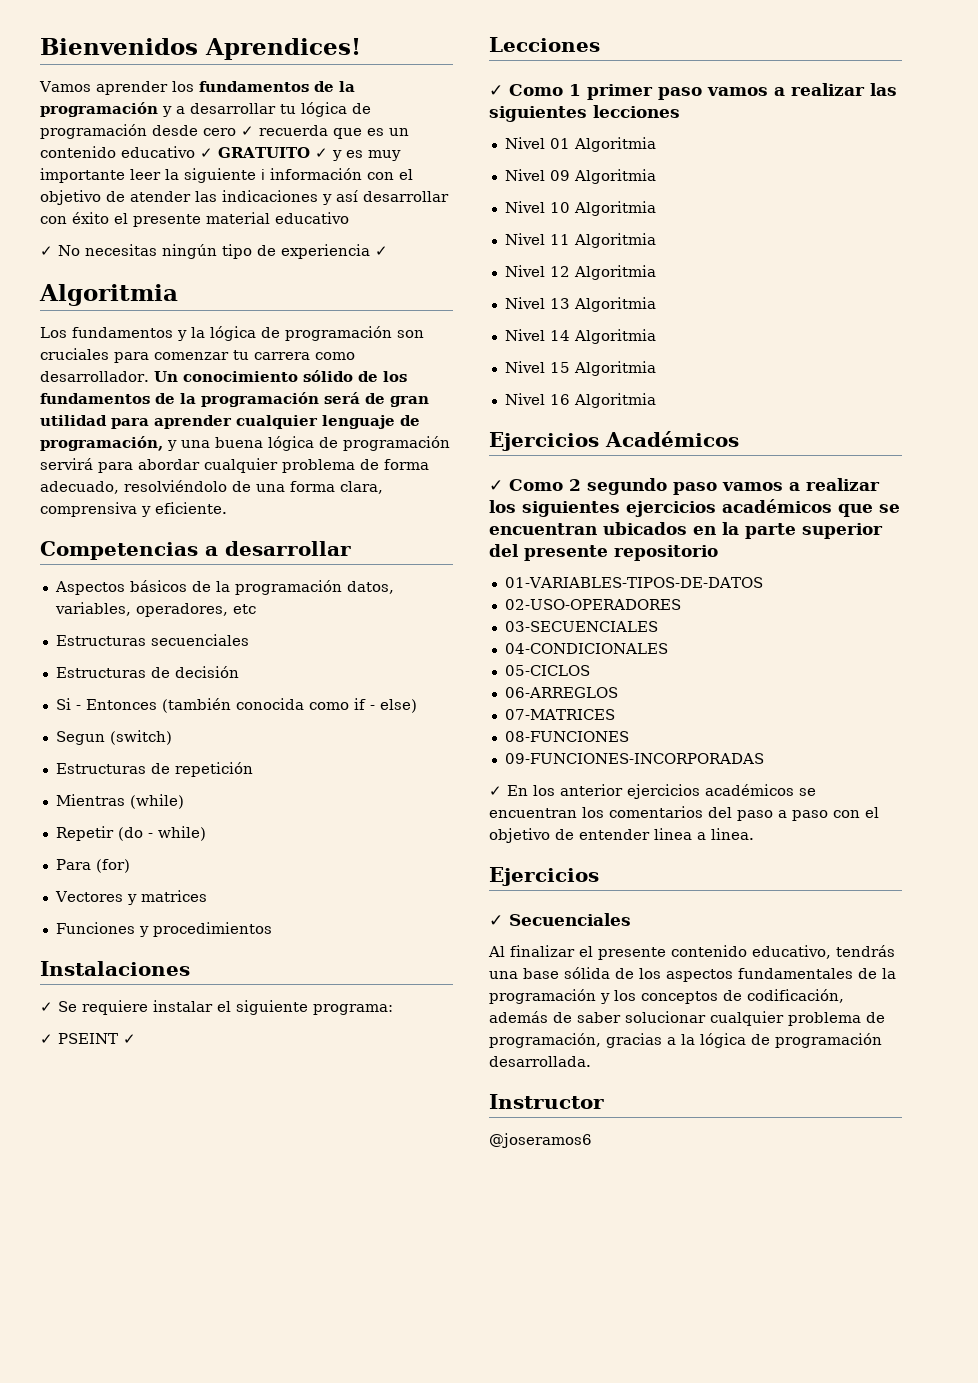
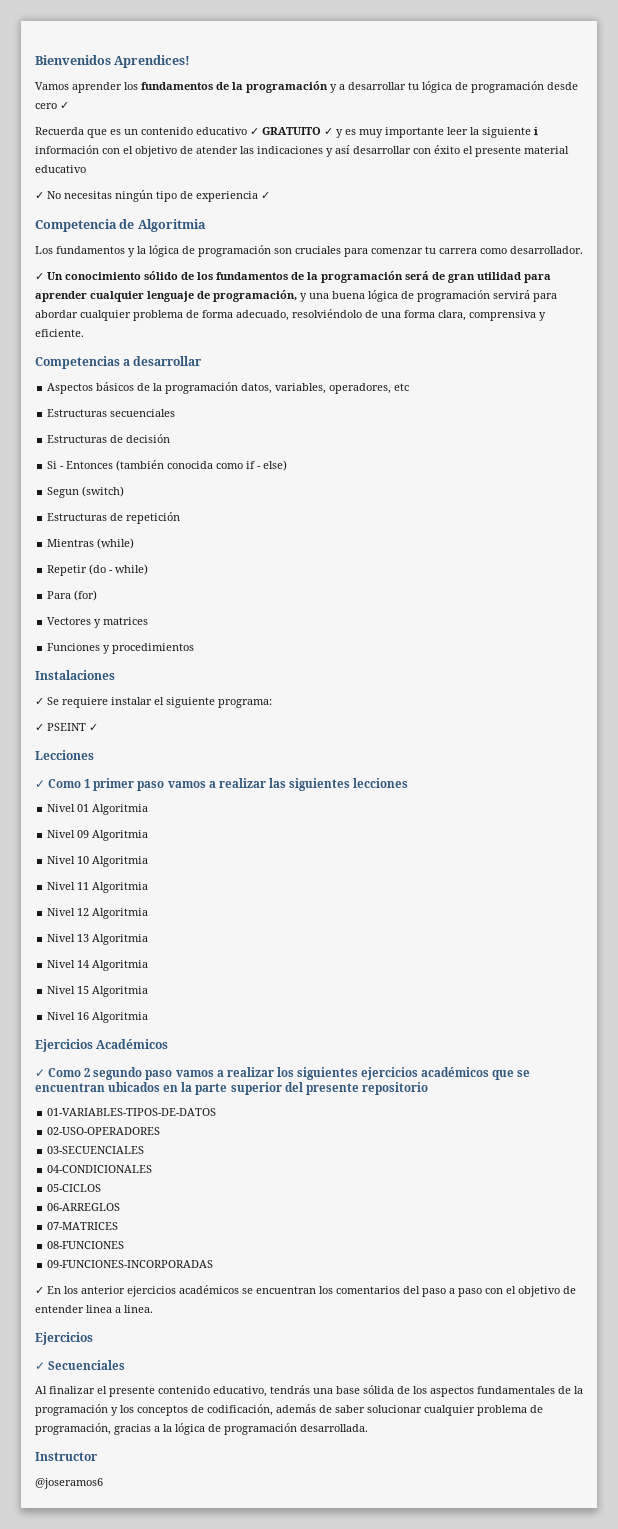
[259,125,328,136] recuerda -> [35,127,84,135] // Recuerda
(388, 251) none -> [35,219,135,232] Competencia de
(149, 376) none -> [35,273,44,280] // ✓

